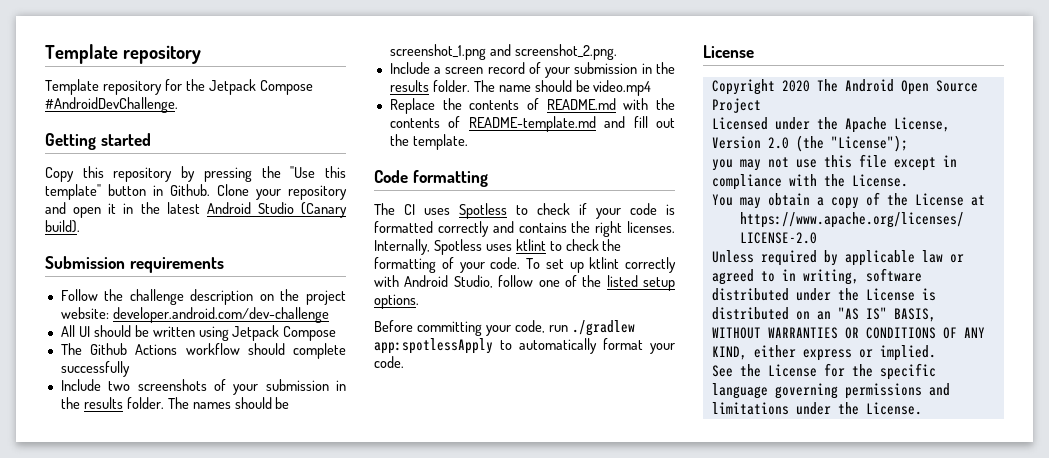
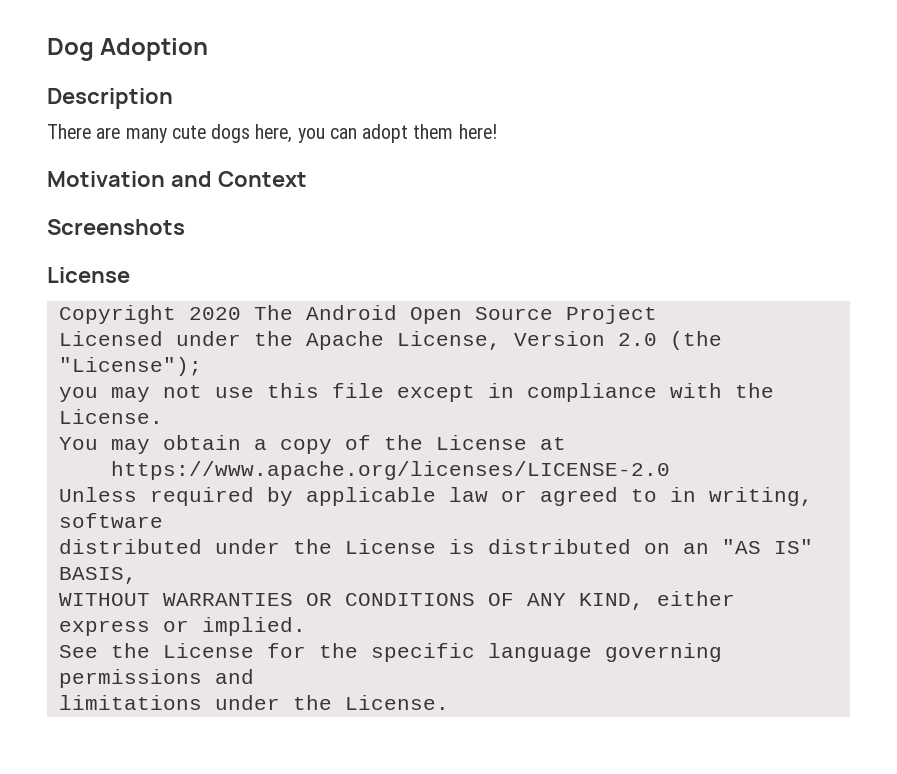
[45,44,201,64] [45,79,313,95] [45,97,178,113] [45,133,151,150] [45,166,347,182] [45,184,347,200] [45,202,347,218] [45,220,80,233] [45,256,224,273] [60,289,347,305] [60,307,329,323] [60,325,337,341] [60,343,346,359] [60,361,130,377] [60,379,346,395] [60,397,290,409] [389,44,617,60] [389,62,675,78] [389,80,652,96] [389,98,675,114] [389,116,675,132] [389,134,468,150] [374,170,488,187] [374,203,675,219] [374,221,675,237] [374,239,622,255] [374,257,676,273] [374,275,675,291] [374,294,419,309] [374,320,635,336] [374,338,675,354] [374,356,404,368] Template repository // Template repository for the Jetpack Compose #AndroidDevChallenge. // Getting started // Copy this repository by pressing the "Use this template" button in Github. Clone your repository and open it in the latest Android Studio (Canary build). // Submission requirements // Follow the challenge description on the project website: developer.android.com/dev-challenge // All UI should be written using Jetpack Compose // The Github Actions workflow should complete successfully // Include two screenshots of your submission in the results folder. The names should be screenshot_1.png and screenshot_2.png. // Include a screen record of your submission in the results folder. The name should be video.mp4 // Replace the contents of README.md with the contents of README-template.md and fill out the template. // Code formatting // The CI uses Spotless to check if your code is formatted correctly and contains the right licenses. Internally, Spotless uses ktlint to check the formatting of your code. To set up ktlint correctly with Android Studio, follow one of the listed setup options. // Before committing your code, run ./gradlew app:spotlessApply to automatically format your code. -> [47,38,209,61] [47,88,173,109] [47,124,497,143] [47,171,307,187] [47,219,185,235] Dog Adoption // Description // There are many cute dogs here, you can adopt them here! // Motivation and Context // Screenshots

